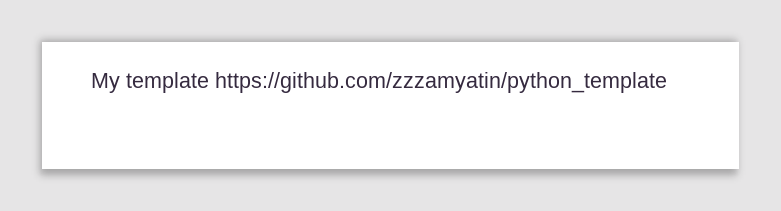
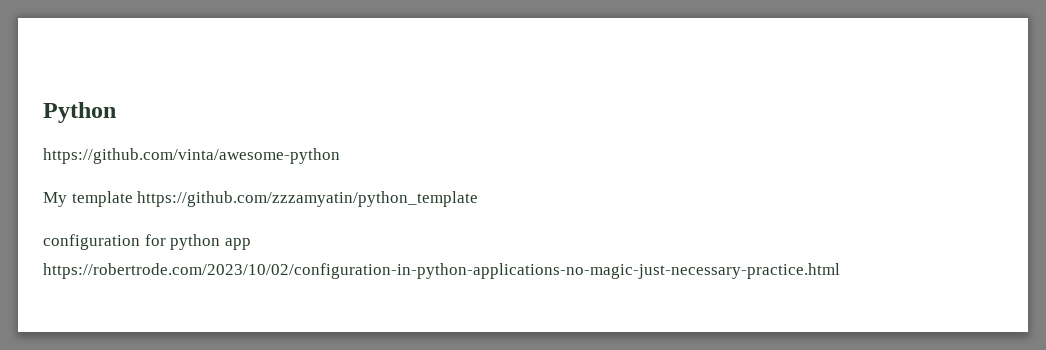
(91, 83) none -> [43,102,116,123] [43,148,340,164] Python // https://github.com/vinta/awesome-python //
(667, 82) none -> [43,234,251,250] [43,263,840,279] // configuration for python app https://robertrode.com/2023/10/02/configuration-in-python-applications-no-magic-just-necessary-practice.html

